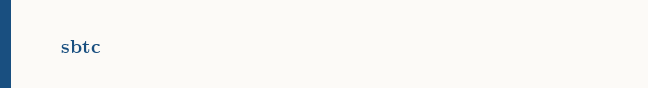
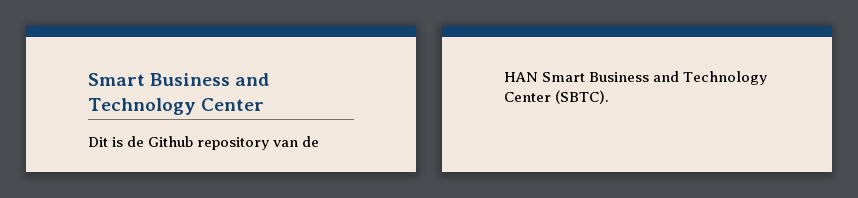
[61,40,101,53] sbtc -> [88,73,270,86] [88,98,265,115] [88,136,320,150] [504,71,768,85] [504,90,610,104] Smart Business and Technology Center // Dit is de Github repository van de HAN Smart Business and Technology Center (SBTC).

